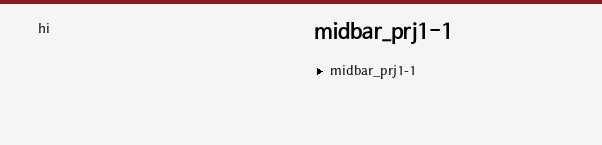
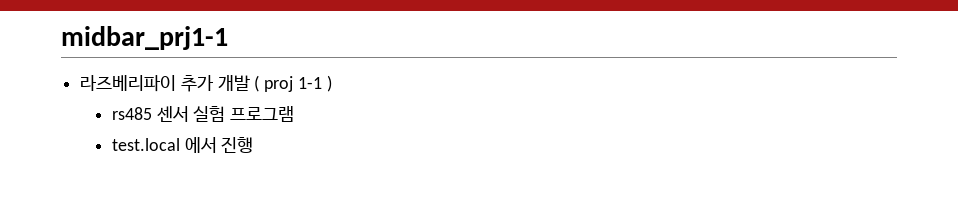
[38,23,50,33] hi // -> (61, 38) none
[329,65,416,79] midbar_prj1-1 -> [80,75,332,92] [111,106,295,122] [111,137,254,153] 라즈베리파이 추가 개발 ( proj 1-1 ) // rs485 센서 실험 프로그램 // test.local 에서 진행

